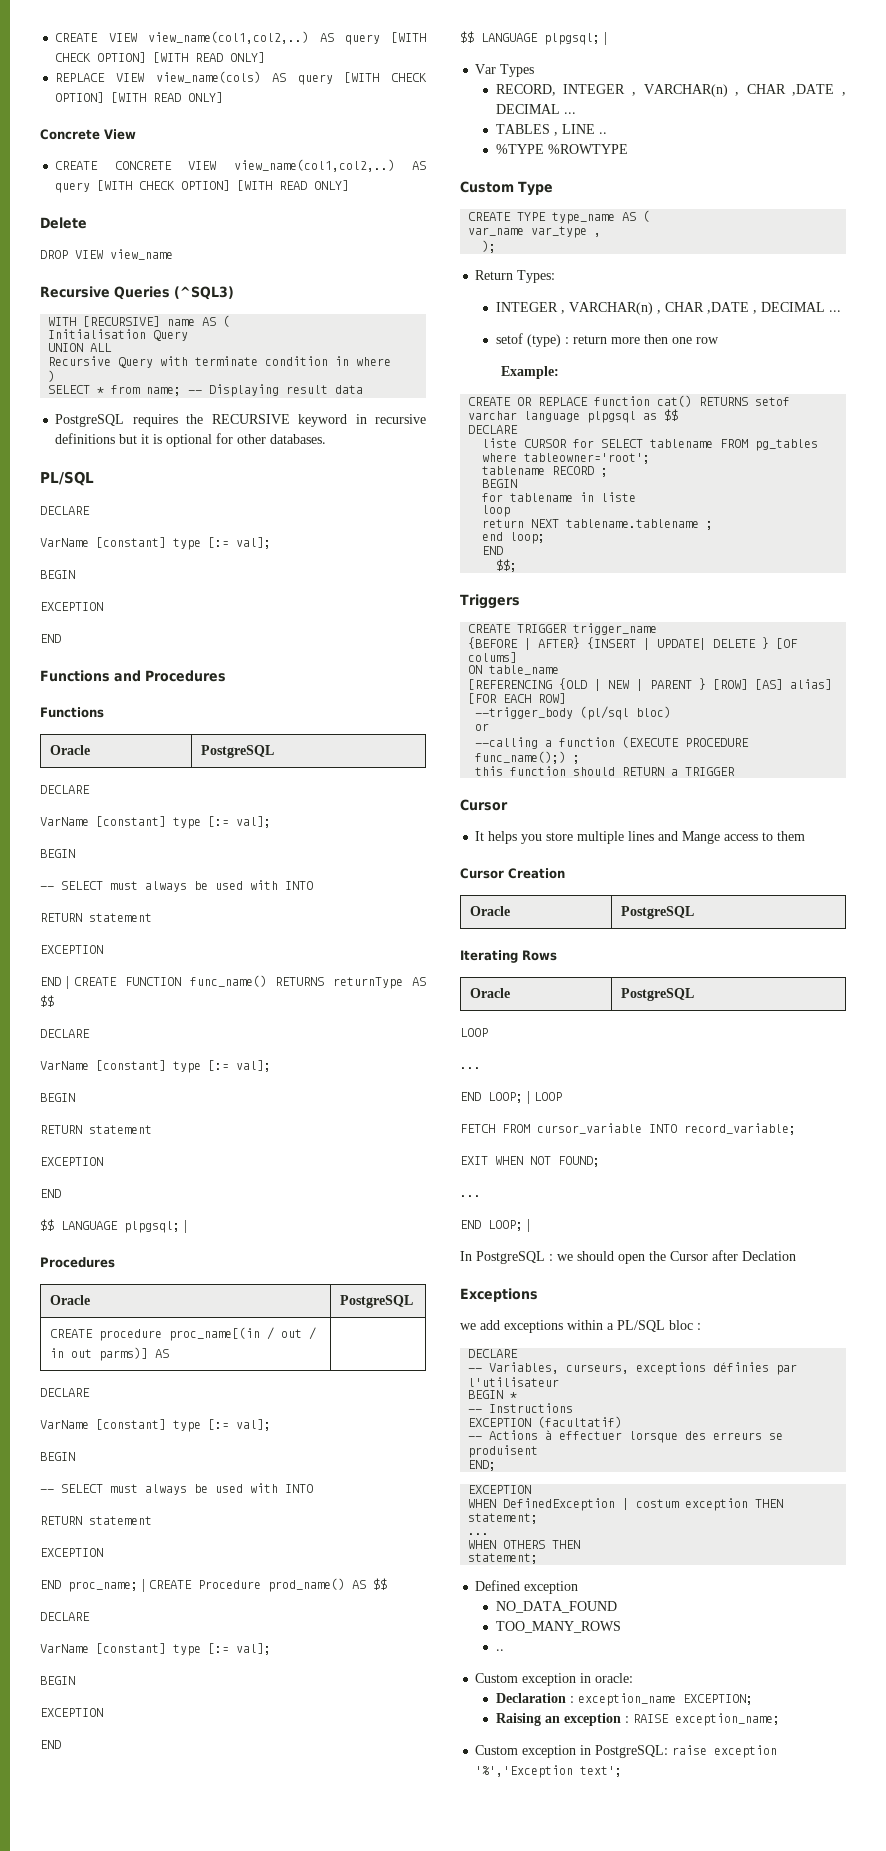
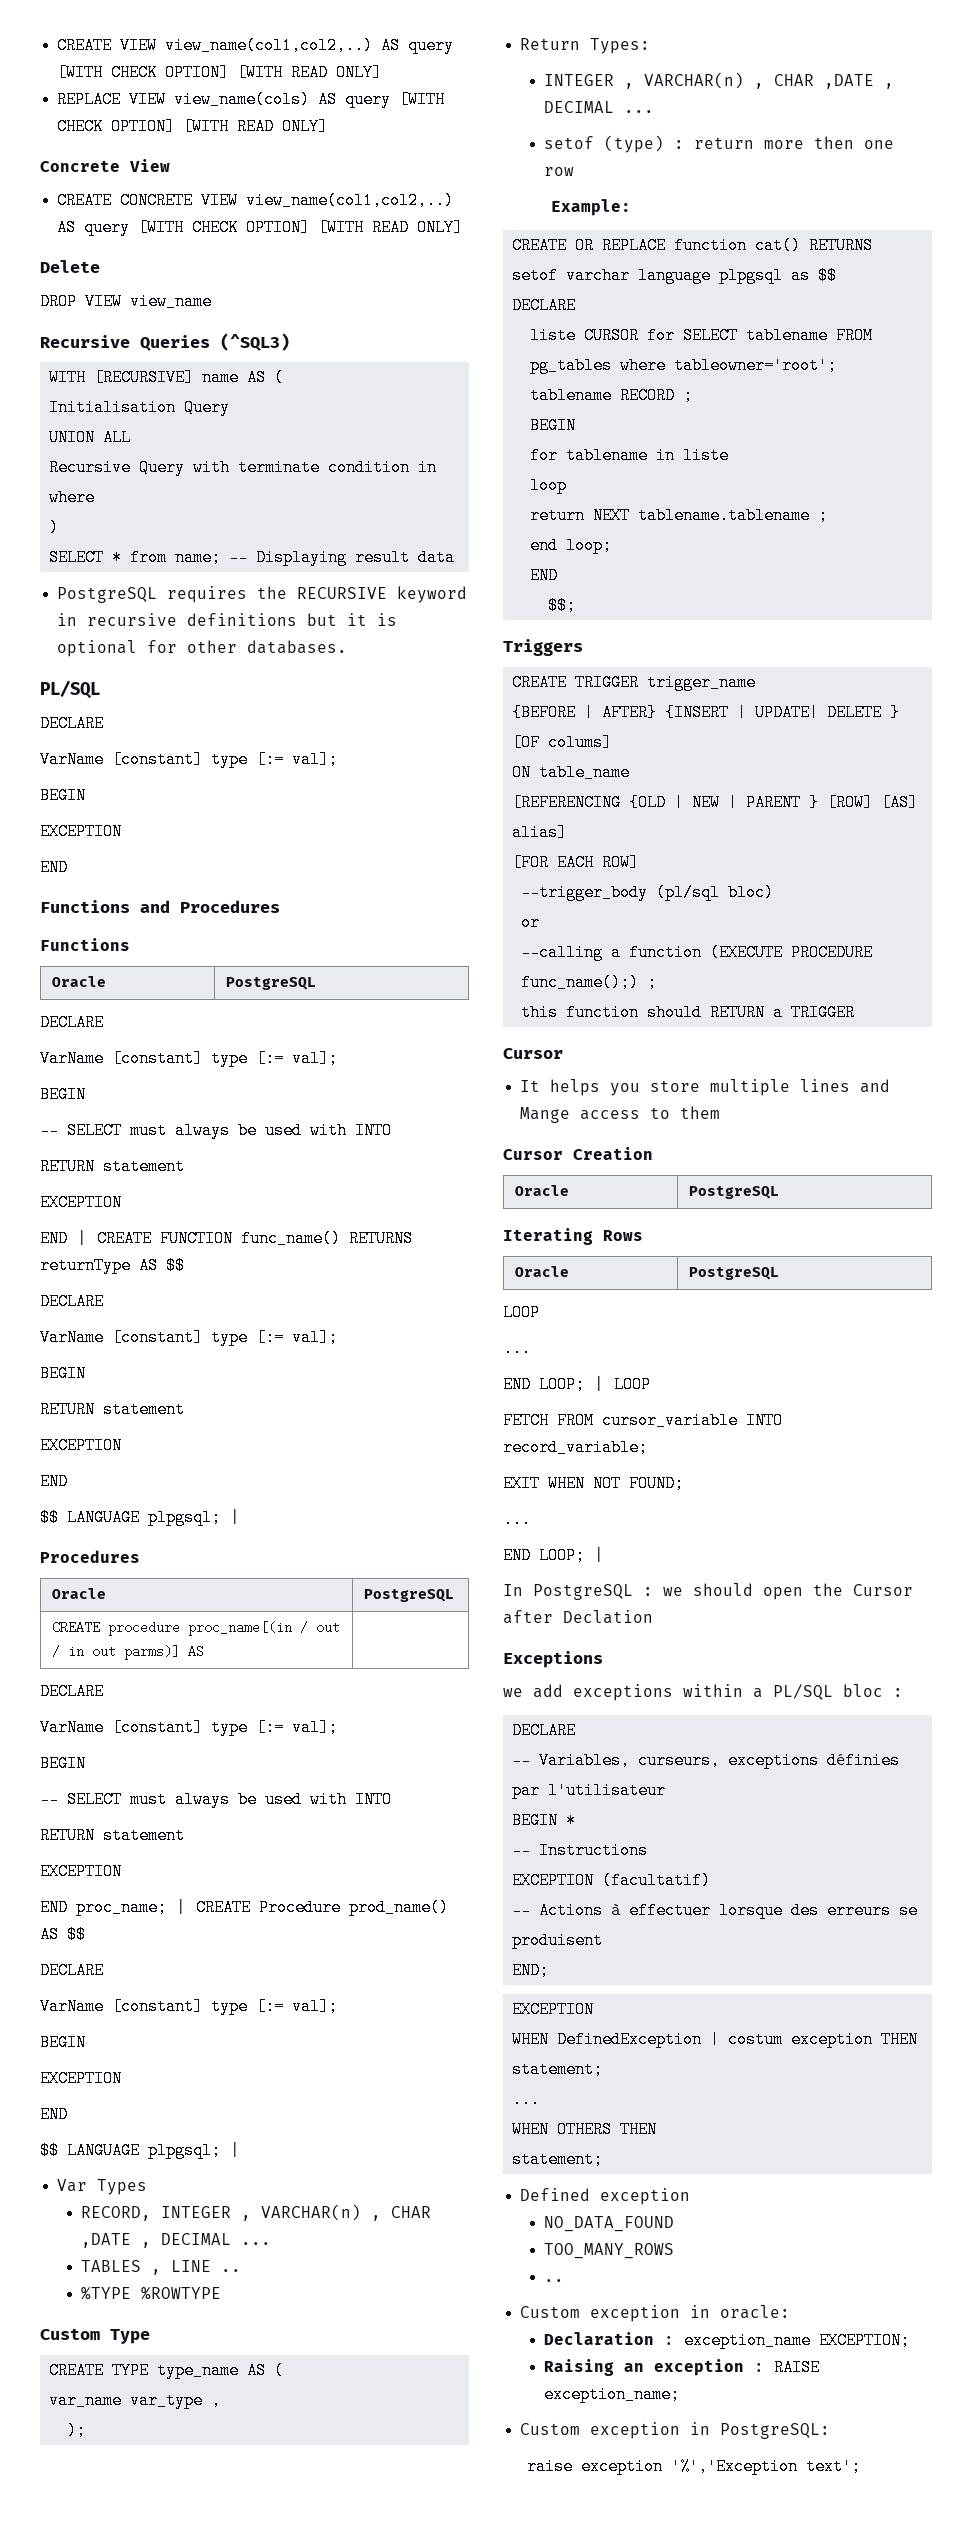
(669, 1751) none -> (831, 2431) //

